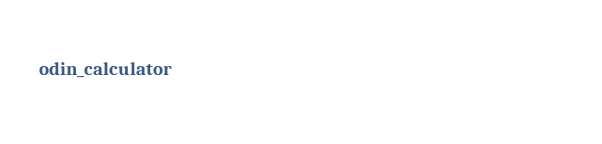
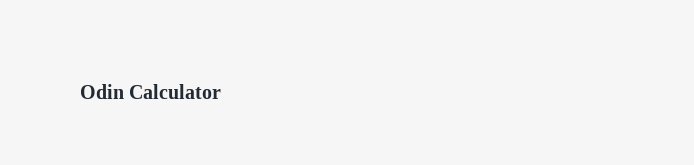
[39,62,172,78] odin_calculator -> [80,84,222,99] Odin Calculator

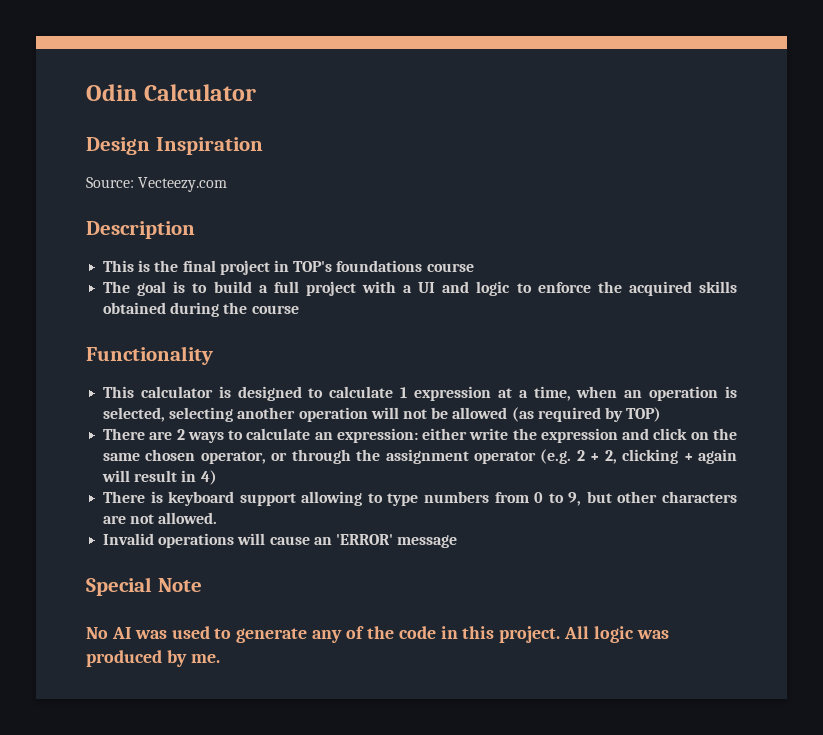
(222, 91) none -> [86,137,263,155] [86,177,228,192] [86,221,195,239] [103,260,474,275] [103,281,738,296] [103,302,299,317] [86,346,213,365] [103,386,738,401] [103,407,662,422] [103,428,737,443] [103,449,737,464] [102,470,217,485] [103,491,737,506] [103,512,218,524] [103,533,458,548] [86,577,202,596] [86,626,669,643] [86,650,220,667] // Design Inspiration // Source: Vecteezy.com // Description // This is the final project in TOP's foundations course // The goal is to build a full project with a UI and logic to enforce the acquired skills obtained during the course // Functionality // This calculator is designed to calculate 1 expression at a time, when an operation is selected, selecting another operation will not be allowed (as required by TOP) // There are 2 ways to calculate an expression: either write the expression and click on the same chosen operator, or through the assignment operator (e.g. 2 + 2, clicking + again will result in 4) // There is keyboard support allowing to type numbers from 0 to 9, but other characters are not allowed. // Invalid operations will cause an 'ERROR' message // Special Note // No AI was used to generate any of the code in this project. All logic was produced by me.

